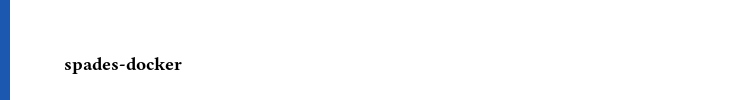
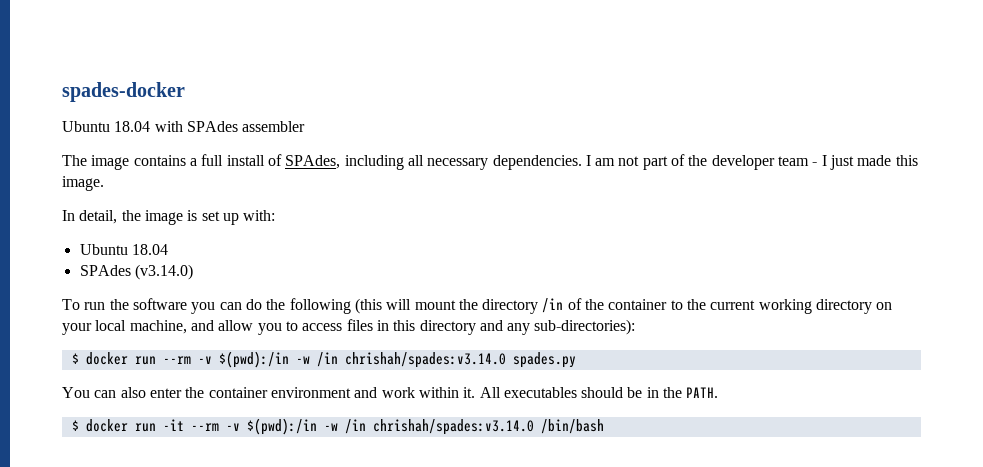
(182, 65) none -> [62,121,306,132] [62,154,918,170] [62,176,104,191] [62,210,276,225] [79,244,168,255] [79,264,193,280] [62,298,893,314] [62,319,636,335] [71,351,576,368] [62,387,719,398] [71,418,604,435] // Ubuntu 18.04 with SPAdes assembler // The image contains a full install of SPAdes, including all necessary dependencies. I am not part of the developer team - I just made this image. // In detail, the image is set up with: // Ubuntu 18.04 // SPAdes (v3.14.0) // To run the software you can do the following (this will mount the directory /in of the container to the current working directory on your local machine, and allow you to access files in this directory and any sub-directories): // $ docker run --rm -v $(pwd):/in -w /in chrishah/spades:v3.14.0 spades.py // You can also enter the container environment and work within it. All executables should be in the PATH. // $ docker run -it --rm -v $(pwd):/in -w /in chrishah/spades:v3.14.0 /bin/bash

